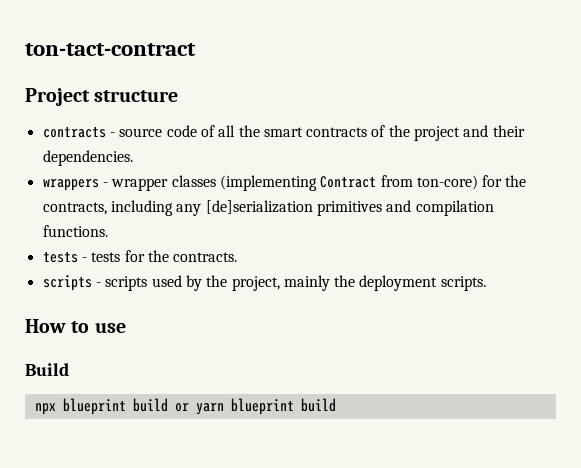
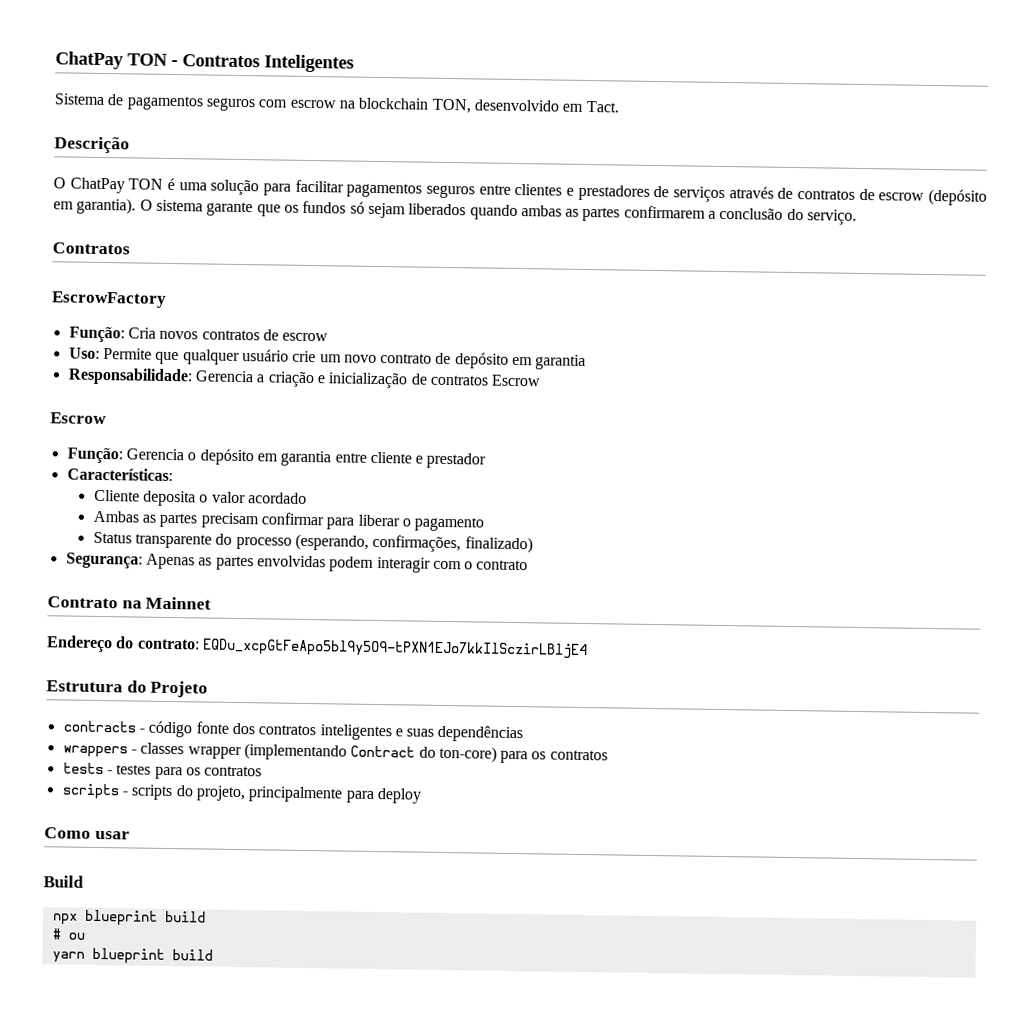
[25,43,196,56] [25,88,179,106] [42,125,525,141] [42,150,133,166] [42,175,527,191] [42,200,494,216] [42,225,108,237] [42,250,238,263] [42,275,486,291] [25,319,126,333] ton-tact-contract // Project structure // contracts - source code of all the smart contracts of the project and their dependencies. // wrappers - wrapper classes (implementing Contract from ton-core) for the contracts, including any [de]serialization primitives and compilation functions. // tests - tests for the contracts. // scripts - scripts used by the project, mainly the deployment scripts. // How to use -> [55,51,354,73] [54,93,619,114] [54,136,130,154] [53,177,987,206] [53,197,858,225] [52,242,130,255] [51,291,167,308] [68,326,329,343] [68,347,587,371] [67,367,541,389] [50,412,107,425] [66,447,487,469] [66,467,173,482] [93,489,307,507] [92,510,485,532] [92,531,533,554] [65,552,529,573] [47,596,212,610] [46,635,588,660] [46,680,209,698] [62,720,524,743] [62,742,608,764] [62,762,263,780] [61,783,421,804] [44,827,130,840] ChatPay TON - Contratos Inteligentes // Sistema de pagamentos seguros com escrow na blockchain TON, desenvolvido em Tact. // Descrição // O ChatPay TON é uma solução para facilitar pagamentos seguros entre clientes e prestadores de serviços através de contratos de escrow (depósito em garantia). O sistema garante que os fundos só sejam liberados quando ambas as partes confirmarem a conclusão do serviço. // Contratos // EscrowFactory // Função: Cria novos contratos de escrow // Uso: Permite que qualquer usuário crie um novo contrato de depósito em garantia // Responsabilidade: Gerencia a criação e inicialização de contratos Escrow // Escrow // Função: Gerencia o depósito em garantia entre cliente e prestador // Características: // Cliente deposita o valor acordado // Ambas as partes precisam confirmar para liberar o pagamento // Status transparente do processo (esperando, confirmações, finalizado) // Segurança: Apenas as partes envolvidas podem interagir com o contrato // Contrato na Mainnet // Endereço do contrato: EQDu_xcpGtFeApo5bl9y5O9-tPXN1EJo7kkIlSczirLBljE4 // Estrutura do Projeto // contracts - código fonte dos contratos inteligentes e suas dependências // wrappers - classes wrapper (implementando Contract do ton-core) para os contratos // tests - testes para os contratos // scripts - scripts do projeto, principalmente para deploy // Como usar
[174,403,189,412] or -> [51,928,85,940] // # ou //

